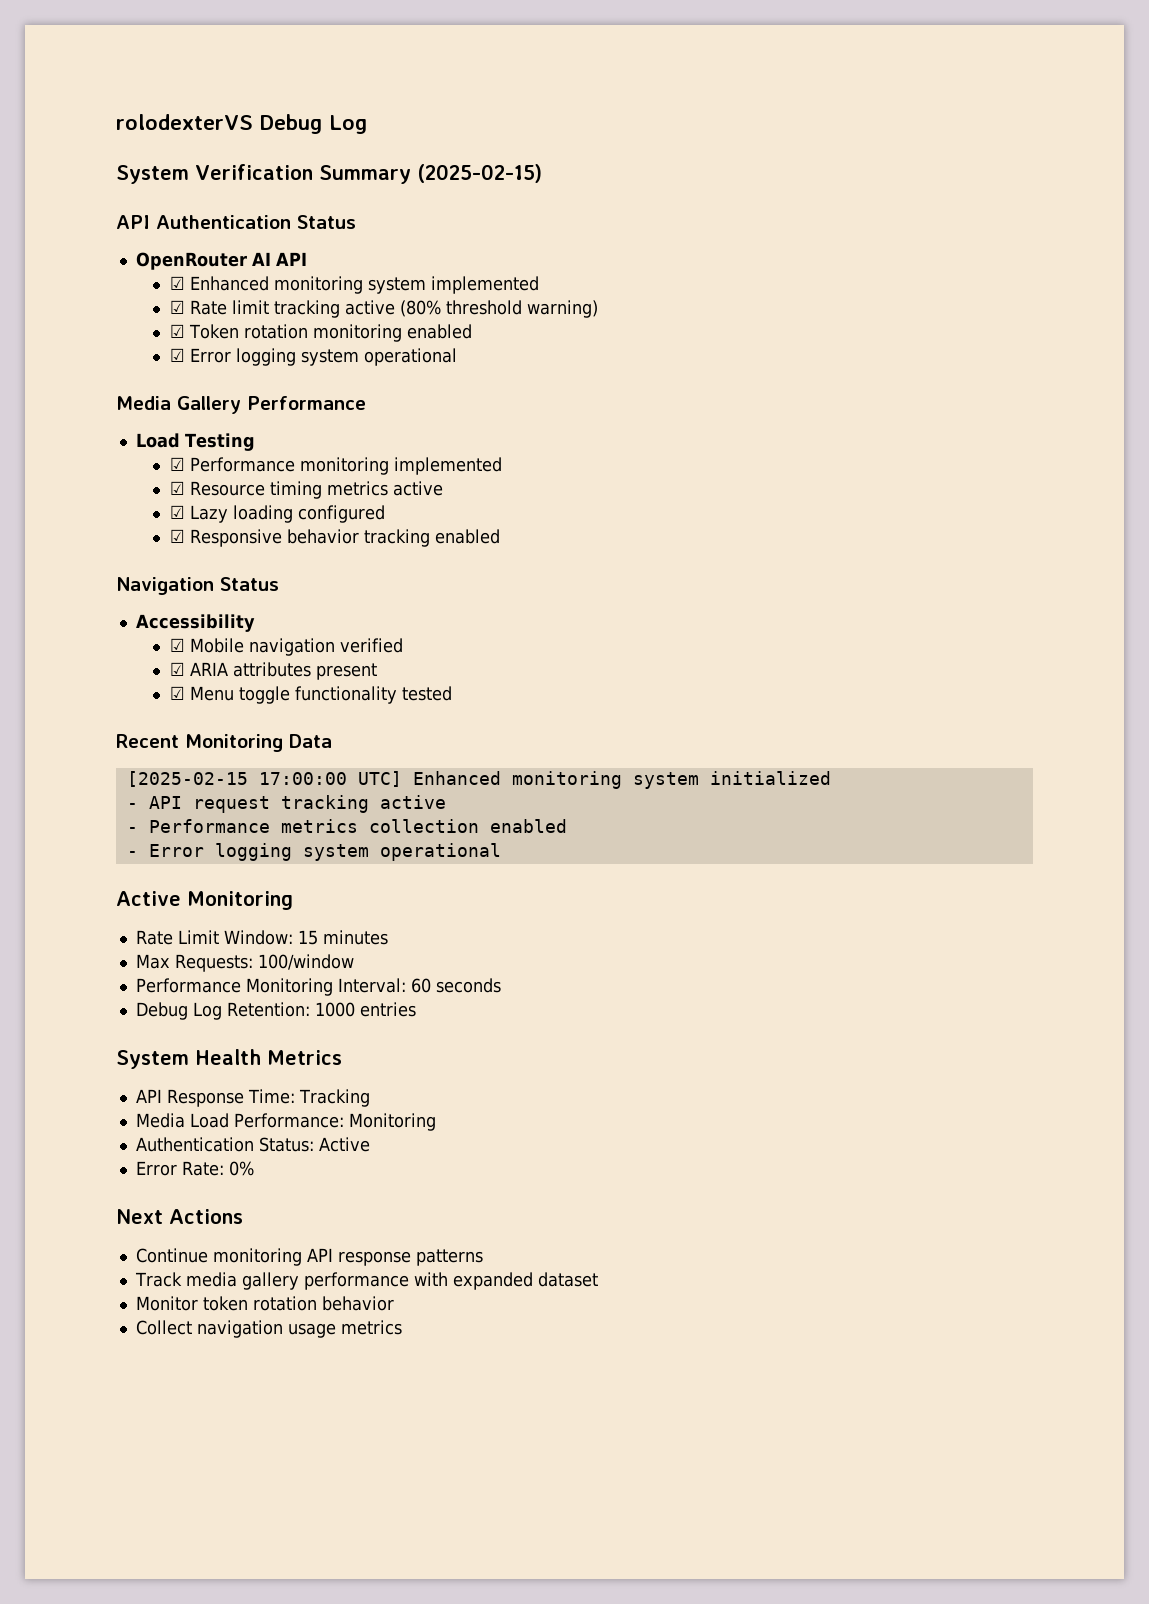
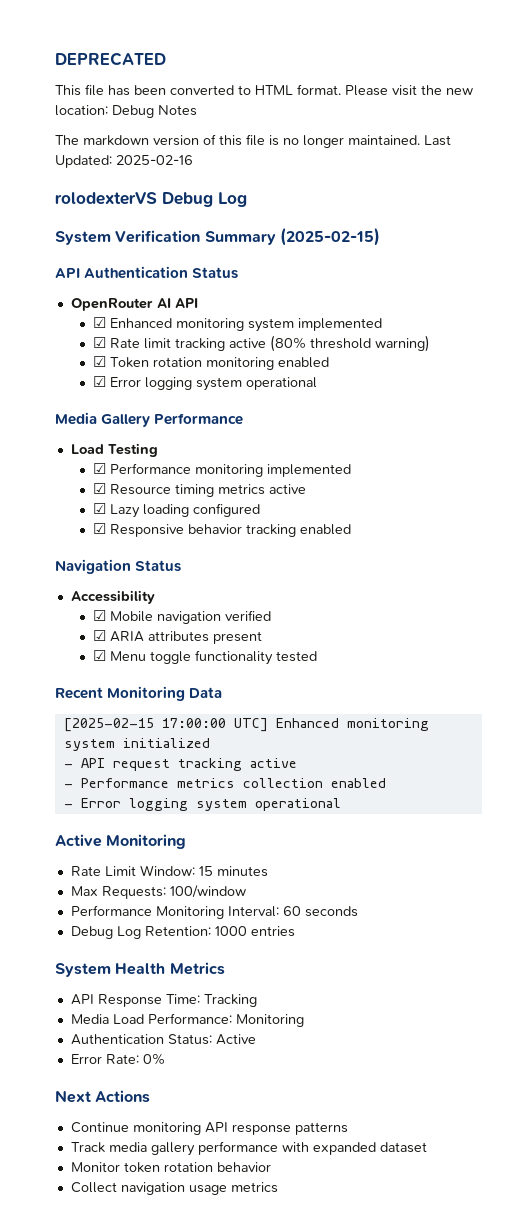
(116, 122) none -> [55,52,166,66] [55,84,473,96] [55,105,197,118] [55,134,451,148] [55,155,193,168] DEPRECATED // This file has been converted to HTML format. Please visit the new location: Debug Notes // The markdown version of this file is no longer maintained. Last Updated: 2025-02-16 //

